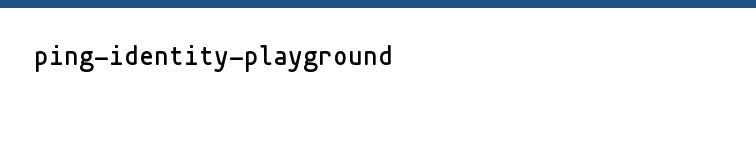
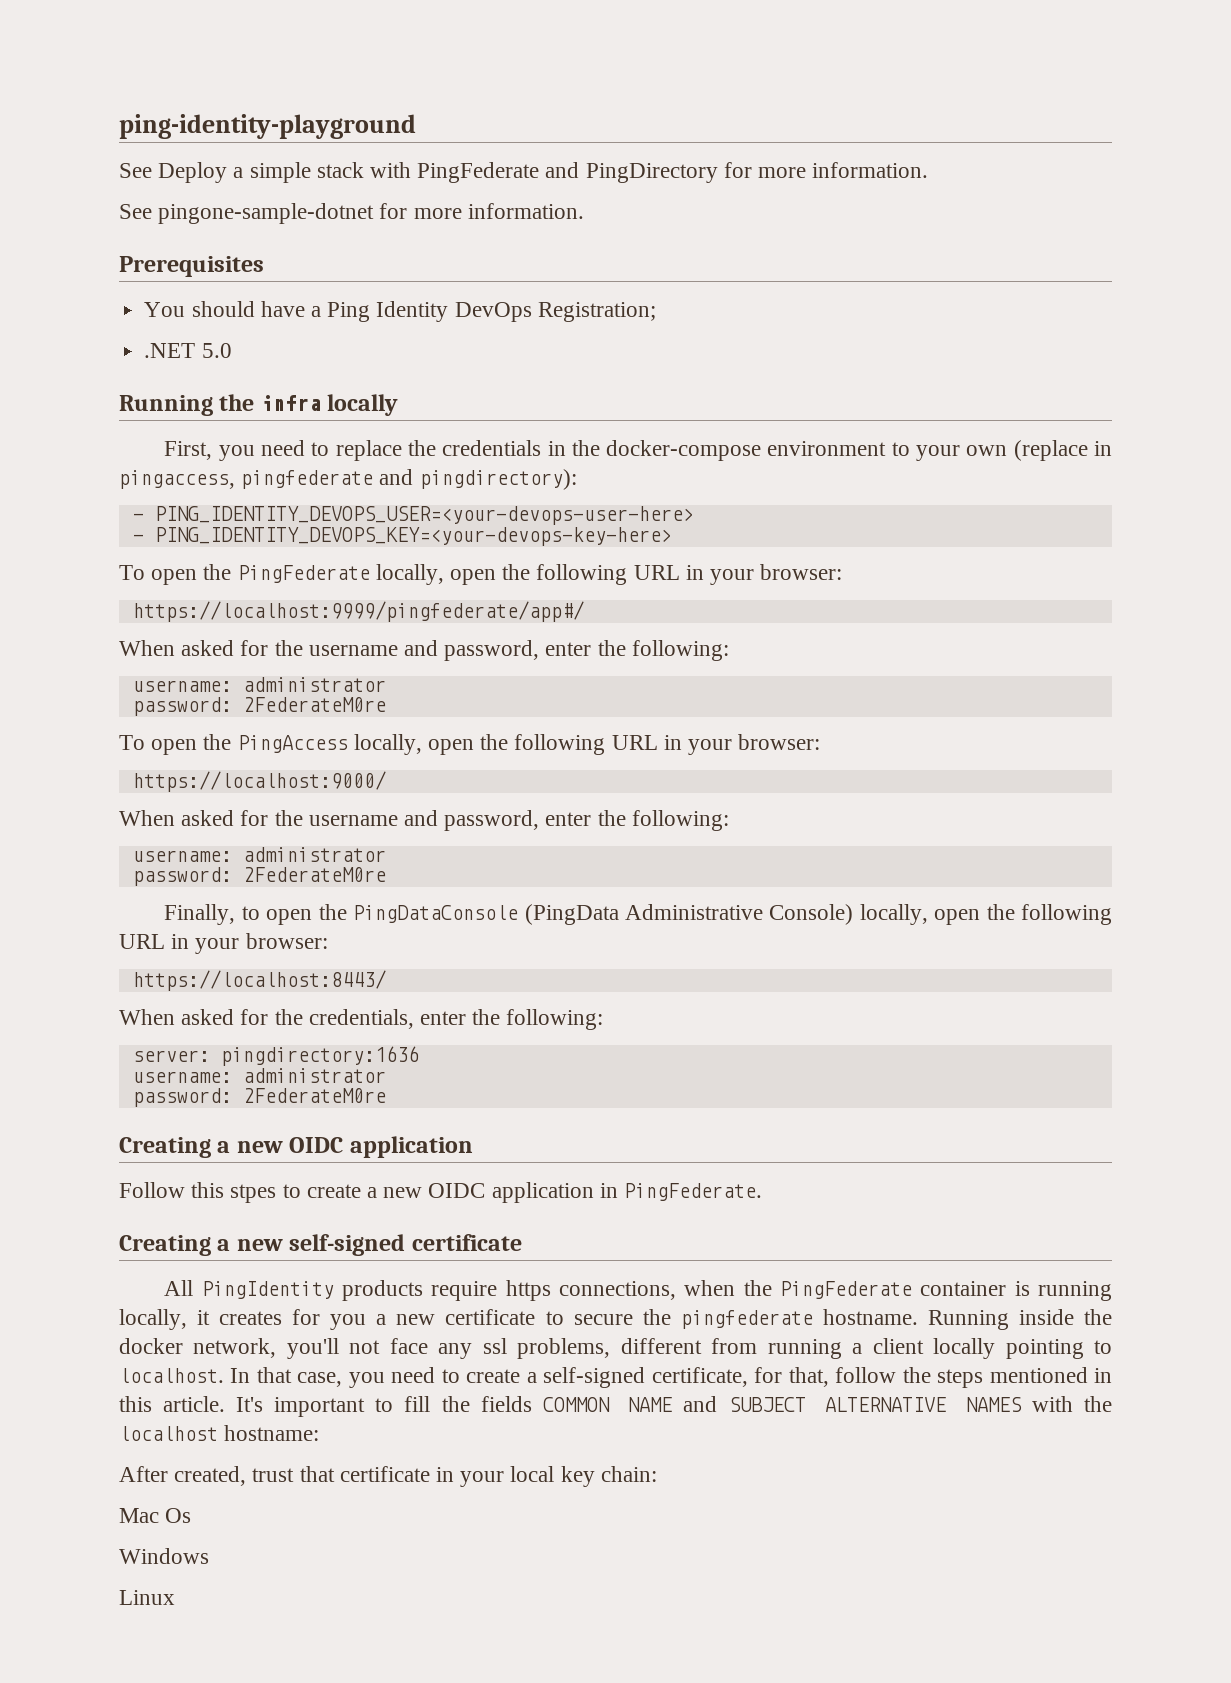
(393, 58) none -> [119,162,929,183] [119,203,584,224] [119,256,264,277] [144,301,656,322] [144,343,232,358] [119,394,399,416] [164,440,1112,461] [119,469,577,490] [132,506,694,525] [132,527,672,546] [119,564,843,585] [132,601,584,622] [119,640,729,661] [132,677,386,692] [132,697,386,716] [119,734,821,755] [132,771,386,792] [119,810,729,831] [132,847,386,862] [132,867,386,886] [164,904,1112,925] [119,933,328,954] [132,970,386,991] [119,1009,604,1030] [132,1046,419,1066] [132,1068,386,1083] [132,1088,386,1107] [119,1136,473,1158] [119,1182,763,1203] [119,1234,522,1256] [164,1280,1112,1301] [119,1309,1112,1330] [119,1338,1112,1359] [119,1367,1113,1388] [119,1396,1112,1417] [119,1425,320,1441] [119,1466,657,1487] [119,1508,192,1523] [119,1548,209,1564] [119,1590,175,1605] // See Deploy a simple stack with PingFederate and PingDirectory for more information. // See pingone-sample-dotnet for more information. // Prerequisites // You should have a Ping Identity DevOps Registration; // .NET 5.0 // Running the infra locally // First, you need to replace the credentials in the docker-compose environment to your own (replace in pingaccess, pingfederate and pingdirectory): // - PING_IDENTITY_DEVOPS_USER=<your-devops-user-here> // - PING_IDENTITY_DEVOPS_KEY=<your-devops-key-here> // To open the PingFederate locally, open the following URL in your browser: // https://localhost:9999/pingfederate/app#/ // When asked for the username and password, enter the following: // username: administrator // password: 2FederateM0re // To open the PingAccess locally, open the following URL in your browser: // https://localhost:9000/ // When asked for the username and password, enter the following: // username: administrator // password: 2FederateM0re // Finally, to open the PingDataConsole (PingData Administrative Console) locally, open the following URL in your browser: // https://localhost:8443/ // When asked for the credentials, enter the following: // server: pingdirectory:1636 // username: administrator // password: 2FederateM0re // Creating a new OIDC application // Follow this stpes to create a new OIDC application in PingFederate. // Creating a new self-signed certificate // All PingIdentity products require https connections, when the PingFederate container is running locally, it creates for you a new certificate to secure the pingfederate hostname. Running inside the docker network, you'll not face any ssl problems, different from running a client locally pointing to localhost. In that case, you need to create a self-signed certificate, for that, follow the steps mentioned in this article. It's important to fill the fields COMMON NAME and SUBJECT ALTERNATIVE NAMES with the localhost hostname: // After created, trust that certificate in your local key chain: // Mac Os // Windows // Linux

